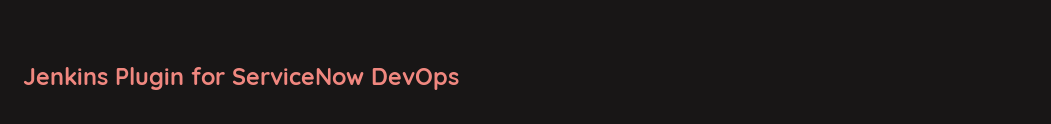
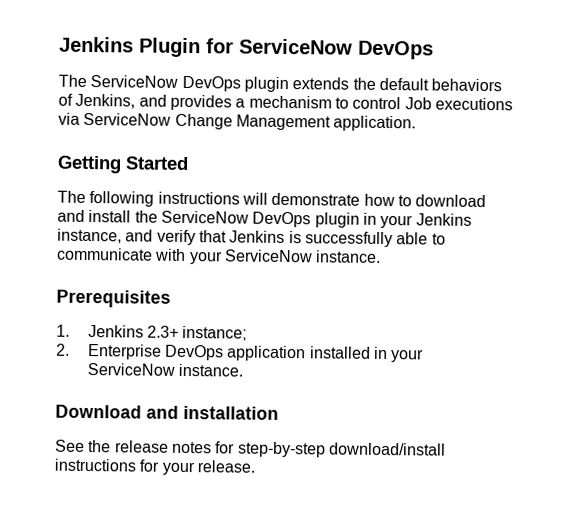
(459, 79) none -> [58,74,503,93] [58,93,513,111] [58,112,417,132] [57,155,189,174] [57,190,487,208] [57,209,472,229] [57,228,446,248] [57,247,382,265] [56,289,171,308] [56,324,248,341] [56,343,425,363] [86,362,244,377] [55,404,279,420] [55,439,446,458] [54,458,255,476] // The ServiceNow DevOps plugin extends the default behaviors of Jenkins, and provides a mechanism to control Job executions via ServiceNow Change Management application. // Getting Started // The following instructions will demonstrate how to download and install the ServiceNow DevOps plugin in your Jenkins instance, and verify that Jenkins is successfully able to communicate with your ServiceNow instance. // Prerequisites // 1. Jenkins 2.3+ instance; // 2. Enterprise DevOps application installed in your ServiceNow instance. // Download and installation // See the release notes for step-by-step download/install instructions for your release.

